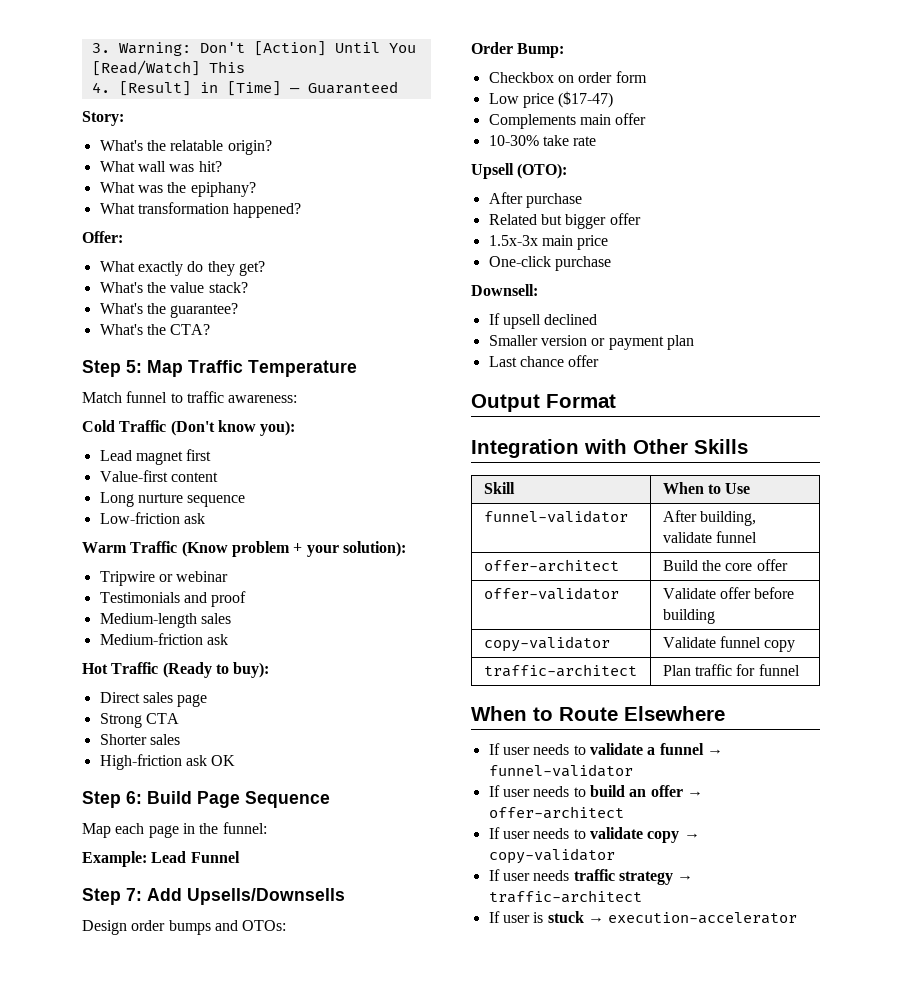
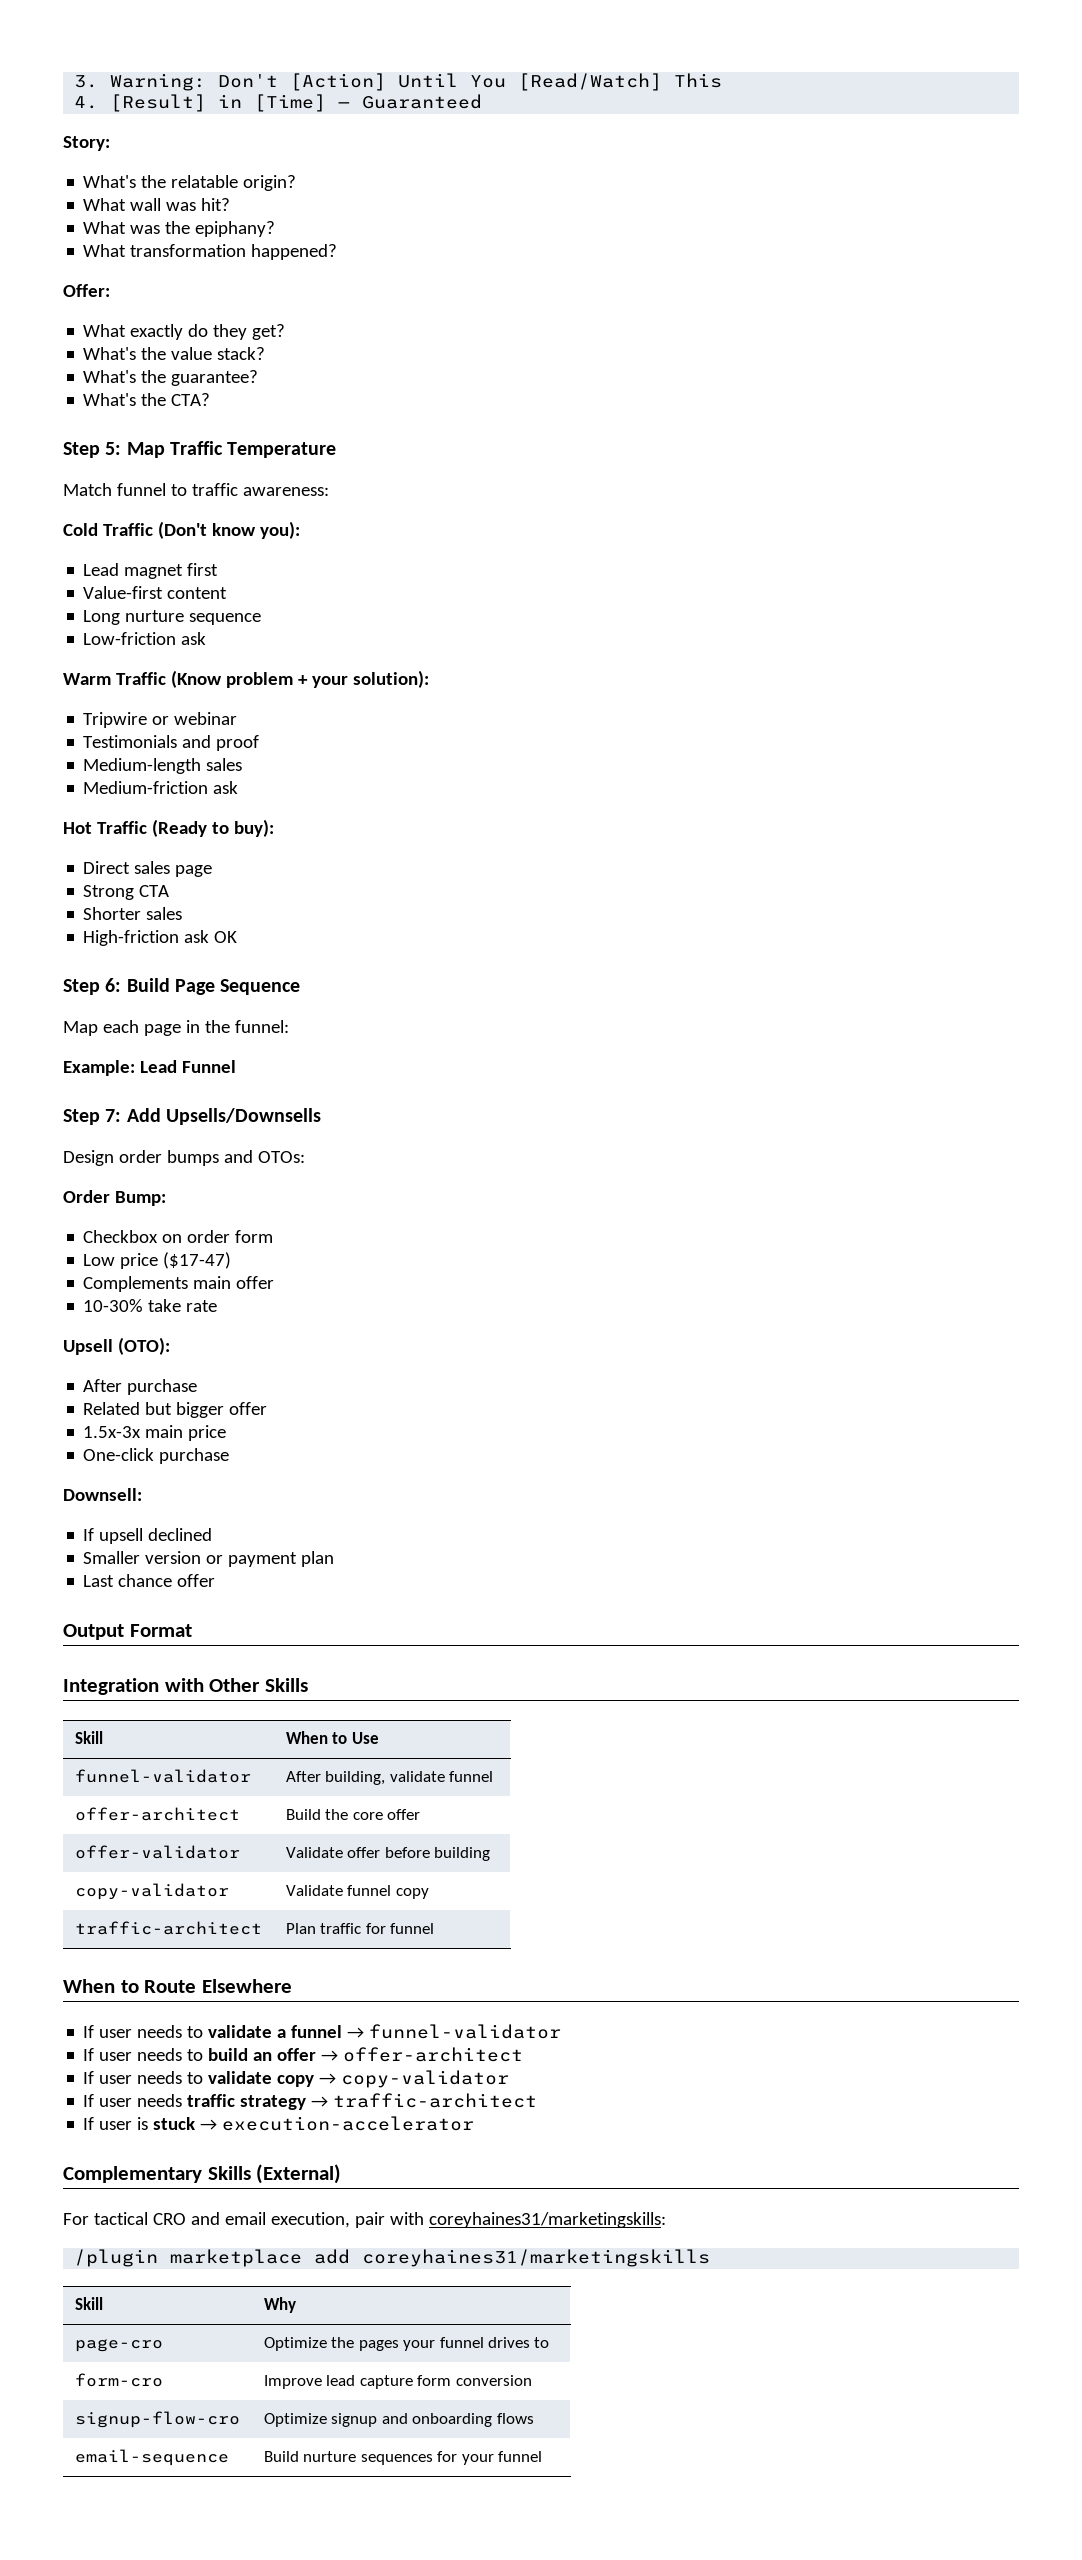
(798, 918) none -> [63,2164,342,2184] [63,2212,666,2228] [74,2249,711,2267] [74,2297,103,2310] [263,2297,296,2313] [74,2339,163,2352] [263,2337,550,2351] [74,2373,163,2387] [263,2375,532,2389] [74,2411,240,2428] [263,2413,534,2427] [74,2449,229,2466] [263,2451,543,2465] // Complementary Skills (External) // For tactical CRO and email execution, pair with coreyhaines31/marketingskills: // /plugin marketplace add coreyhaines31/marketingskills // Skill | Why // page-cro | Optimize the pages your funnel drives to // form-cro | Improve lead capture form conversion // signup-flow-cro | Optimize signup and onboarding flows // email-sequence | Build nurture sequences for your funnel

